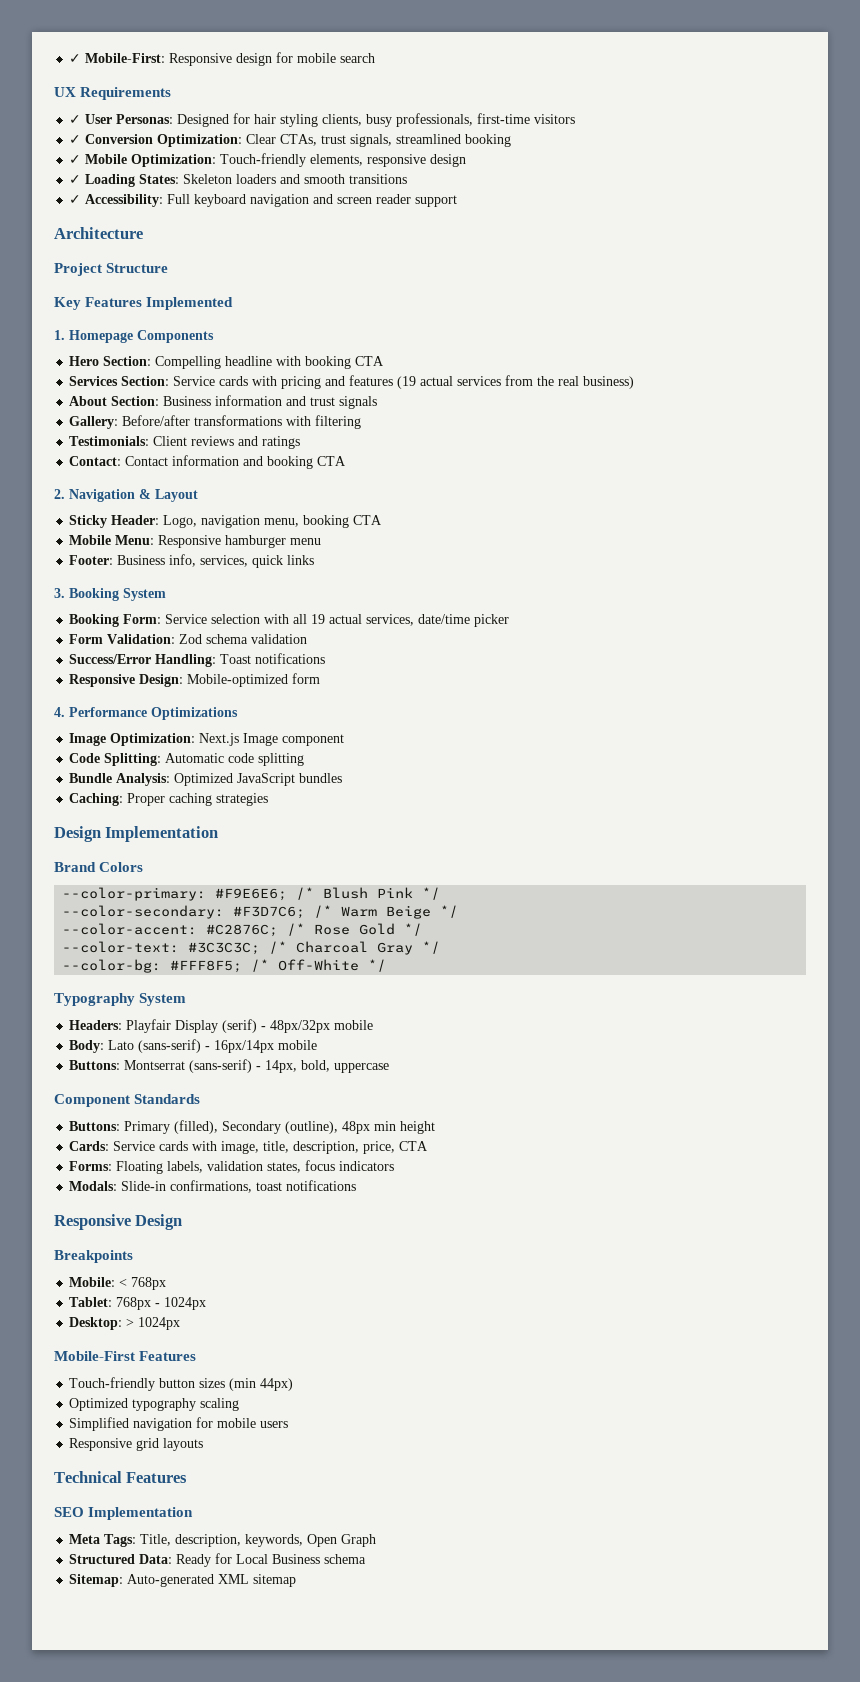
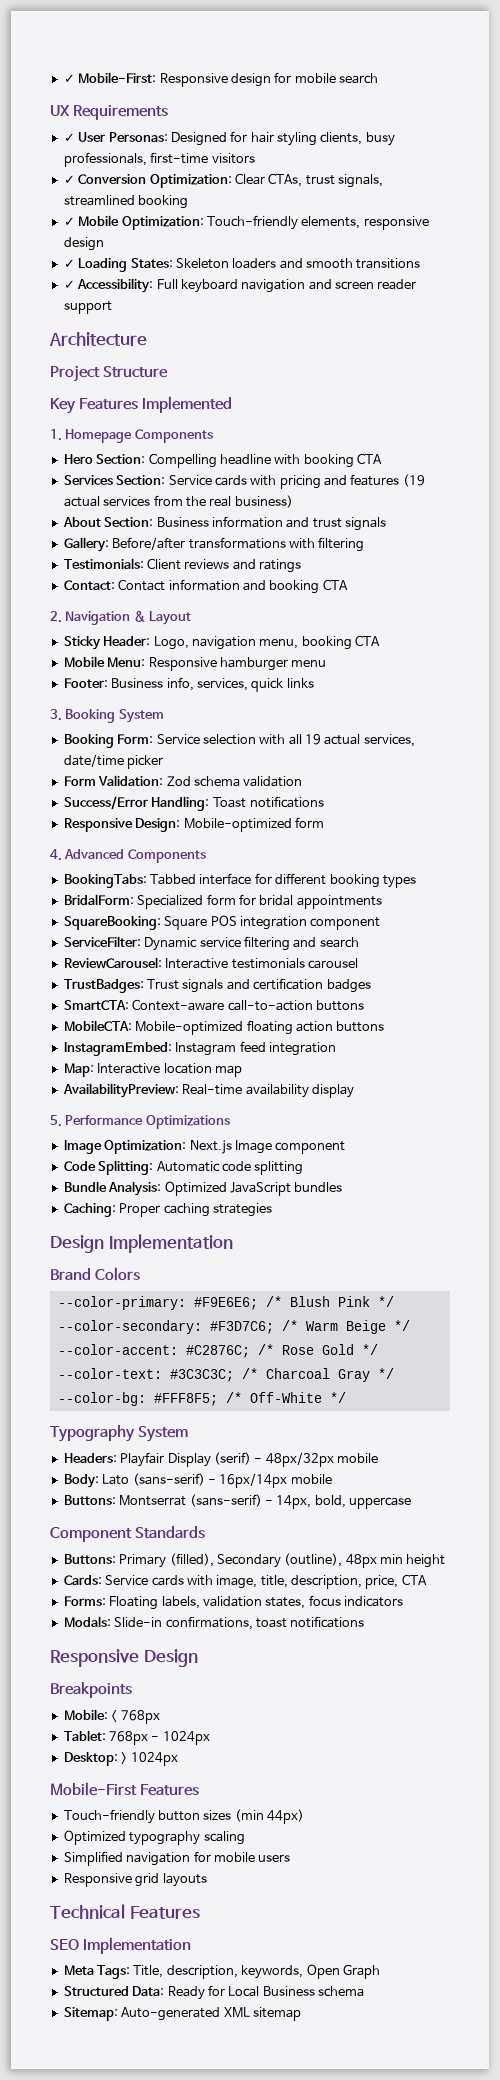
(65, 712) none -> [64,849,206,863] [63,873,416,888] [63,894,382,909] [63,915,381,930] [63,936,359,951] [63,957,358,969] [63,978,371,993] [63,999,364,1011] [63,1020,385,1035] [63,1041,336,1056] [63,1063,242,1077] [62,1083,354,1098] [50,1115,62,1127] Advanced Components // BookingTabs: Tabbed interface for different booking types // BridalForm: Specialized form for bridal appointments // SquareBooking: Square POS integration component // ServiceFilter: Dynamic service filtering and search // ReviewCarousel: Interactive testimonials carousel // TrustBadges: Trust signals and certification badges // SmartCTA: Context-aware call-to-action buttons // MobileCTA: Mobile-optimized floating action buttons // InstagramEmbed: Instagram feed integration // Map: Interactive location map // AvailabilityPreview: Real-time availability display // 5.

